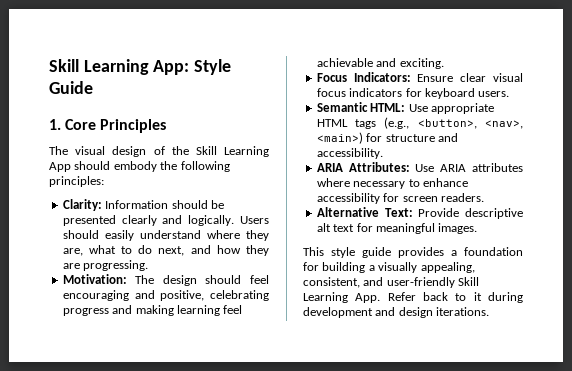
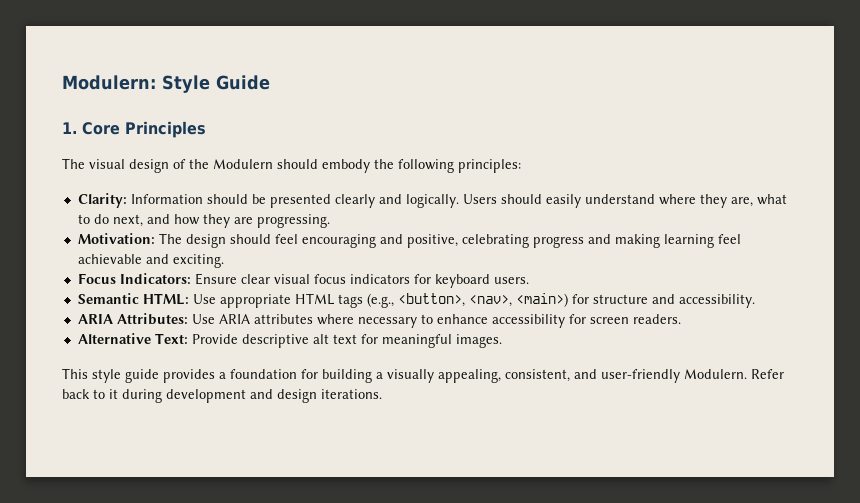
[49,59,190,75] Skill Learning App: -> [62,75,156,90] Modulern:
[195,146,269,157] [49,162,71,172] Skill Learning App -> [213,159,273,169] Modulern
[458,277,480,286] [303,292,381,303] Skill Learning App. -> [684,369,747,379] Modulern.

